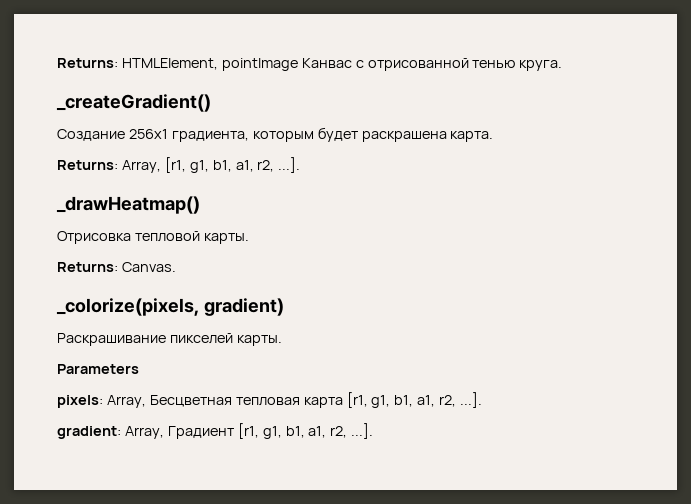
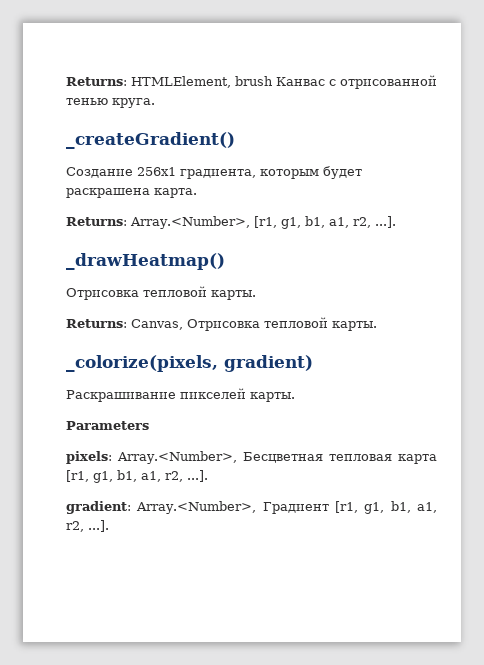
[221,58,298,71] pointImage -> [235,76,273,86] brush
[121,160,161,173] Array, -> [130,216,250,229] Array.<Number>,
[121,262,176,272] Canvas. -> [131,317,377,331] Canvas, Отрисовка тепловой карты.
[106,395,146,408] Array, -> [117,451,238,464] Array.<Number>,
[124,426,164,439] Array, -> [136,501,257,514] Array.<Number>,

